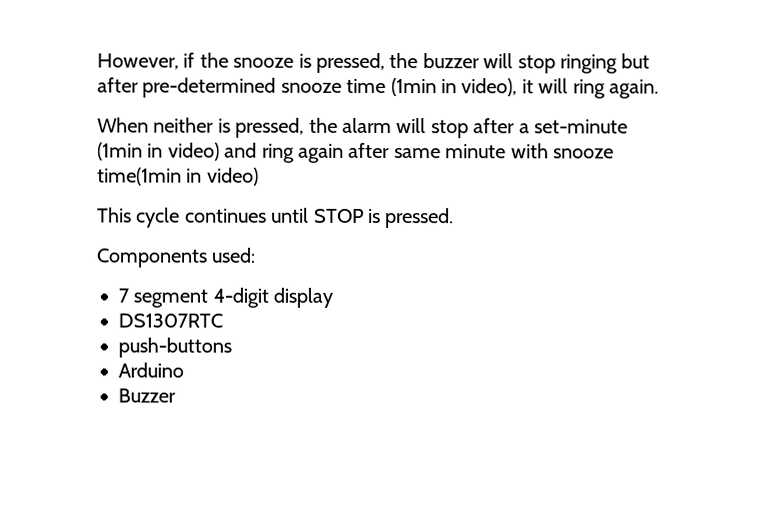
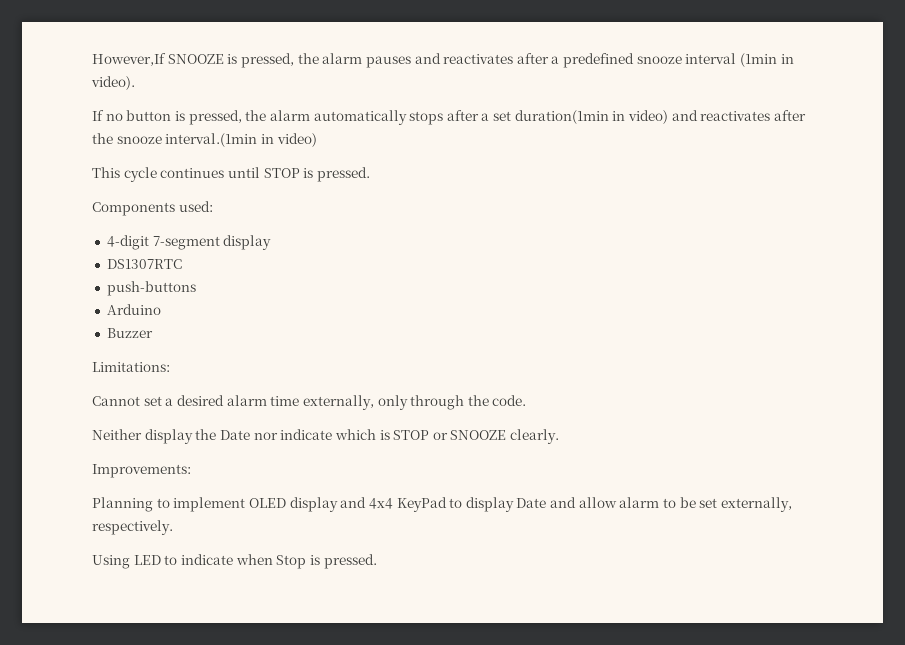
[97,52,651,74] [97,77,659,99] [97,117,628,139] [97,142,614,163] [97,167,182,186] However, if the snooze is pressed, the buzzer will stop ringing but after pre-determined snooze time (1min in video), it will ring again. // When neither is pressed, the alarm will stop after a set-minute (1min in video) and ring again after same minute with snooze time(1min -> [92,53,794,68] [91,76,135,90] [92,110,806,125] [92,133,258,147] However,If SNOOZE is pressed, the alarm pauses and reactivates after a predefined snooze interval (1min in video). // If no button is pressed, the alarm automatically stops after a set duration(1min in video) and reactivates after the snooze interval.(1min
[118,287,269,308] 7 segment 4-digit -> [106,235,220,250] 4-digit 7-segment
(176, 395) none -> [92,362,170,372] [92,395,527,410] [92,429,560,444] [92,464,191,478] [92,497,792,512] [92,520,173,535] [92,554,377,569] // Limitations: // Cannot set a desired alarm time externally, only through the code. // Neither display the Date nor indicate which is STOP or SNOOZE clearly. // Improvements: // Planning to implement OLED display and 4x4 KeyPad to display Date and allow alarm to be set externally, respectively. // Using LED to indicate when Stop is pressed.

